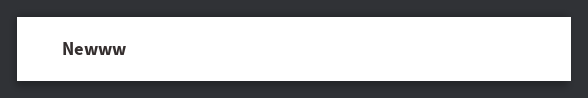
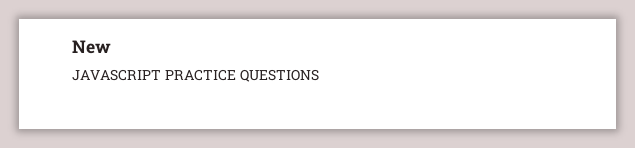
[62,42,126,55] Newww -> [72,40,111,54] [72,69,319,82] New // JAVASCRIPT PRACTICE QUESTIONS

